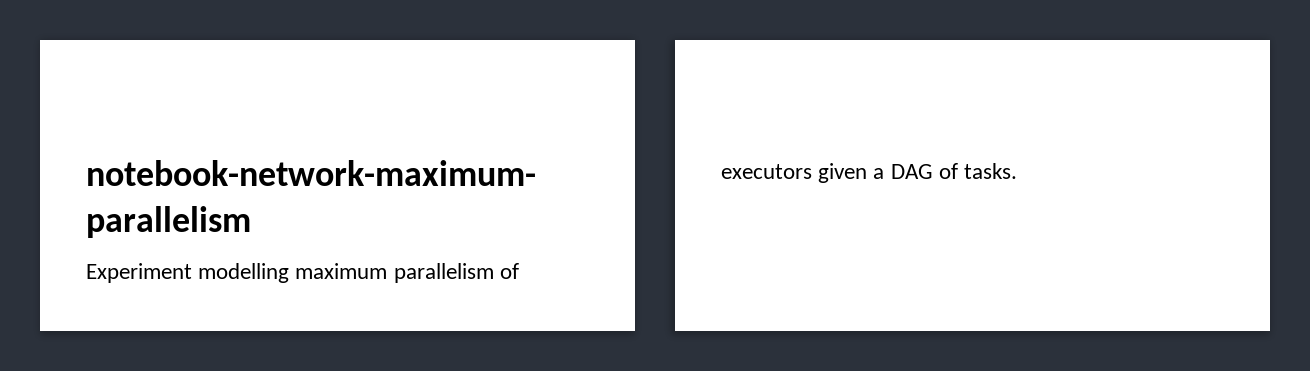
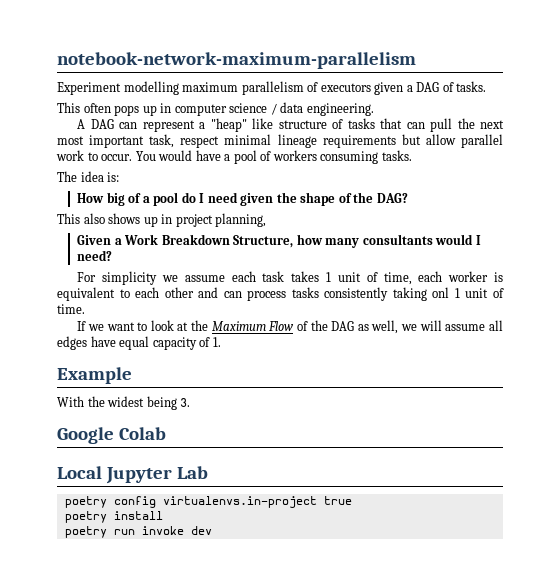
(1018, 171) none -> [57,102,374,116] [77,118,504,132] [57,134,503,148] [56,150,412,164] [57,171,120,182] [76,192,408,206] [57,213,267,227] [76,234,481,248] [76,250,112,261] [77,271,504,285] [57,287,505,301] [57,304,85,314] [77,320,503,334] [57,336,221,350] [57,367,132,384] [57,396,191,410] [57,427,166,444] [57,466,208,484] [64,496,352,508] [64,511,163,523] [64,526,212,538] // This often pops up in computer science / data engineering. // A DAG can represent a "heap" like structure of tasks that can pull the next most important task, respect minimal lineage requirements but allow parallel work to occur. You would have a pool of workers consuming tasks. // The idea is: // How big of a pool do I need given the shape of the DAG? // This also shows up in project planning, // Given a Work Breakdown Structure, how many consultants would I need? // For simplicity we assume each task takes 1 unit of time, each worker is equivalent to each other and can process tasks consistently taking onl 1 unit of time. // If we want to look at the Maximum Flow of the DAG as well, we will assume all edges have equal capacity of 1. // Example // With the widest being 3. // Google Colab // Local Jupyter Lab // poetry config virtualenvs.in-project true // poetry install // poetry run invoke dev

